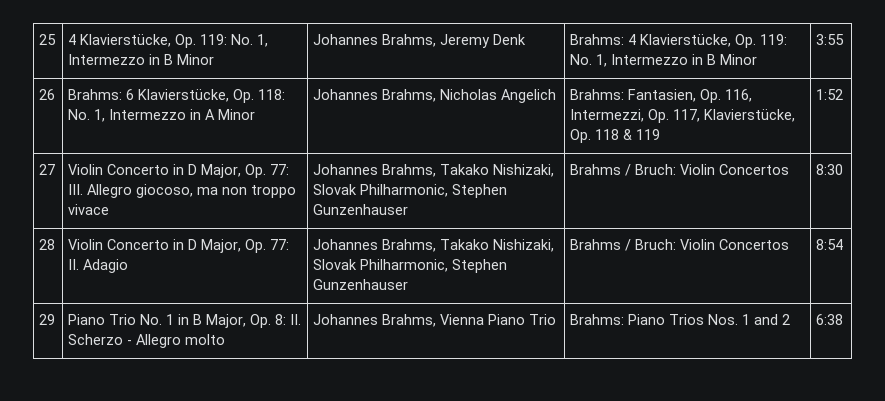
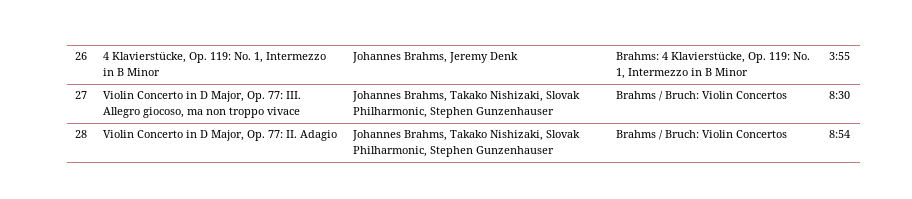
[39,34,57,45] 25 -> [74,52,87,60] 26
[39,89,56,100] [68,89,286,103] [68,109,256,122] [313,89,557,103] [570,89,753,103] [570,109,796,123] [570,129,661,143] [816,89,844,100] // 26 | Brahms: 6 Klavierstücke, Op. 118: No. 1, Intermezzo in A Minor | Johannes Brahms, Nicholas Angelich | Brahms: Fantasien, Op. 116, Intermezzi, Op. 117, Klavierstücke, Op. 118 & 119 | 1:52 -> (850, 56) none
[39,314,56,325] [68,314,302,328] [68,334,226,348] [313,314,557,327] [570,314,791,325] [816,314,844,325] // 29 | Piano Trio No. 1 in B Major, Op. 8: II. Scherzo - Allegro molto | Johannes Brahms, Vienna Piano Trio | Brahms: Piano Trios Nos. 1 and 2 | 6:38 -> (850, 134) none

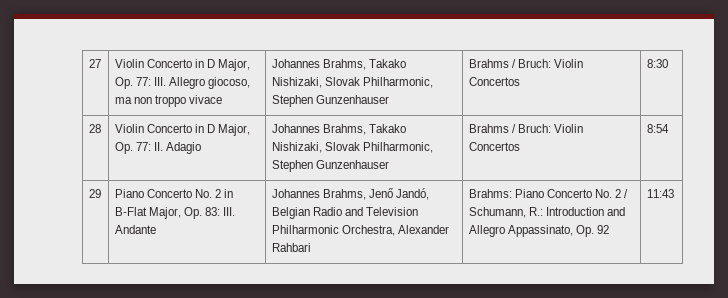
[74,52,87,60] [102,52,326,63] [102,68,160,76] [351,52,518,63] [615,52,810,63] [615,68,748,79] [828,52,850,60] 26 | 4 Klavierstücke, Op. 119: No. 1, Intermezzo in B Minor | Johannes Brahms, Jeremy Denk | Brahms: 4 Klavierstücke, Op. 119: No. 1, Intermezzo in B Minor | 3:55 // -> (88, 63) none
(850, 134) none -> [88,189,101,198] [114,189,234,198] [114,207,236,219] [114,225,156,234] [271,188,429,200] [271,207,418,219] [271,225,449,236] [271,243,311,252] [468,189,629,198] [468,207,625,218] [468,225,609,237] [646,189,674,198] // 29 | Piano Concerto No. 2 in B-Flat Major, Op. 83: III. Andante | Johannes Brahms, Jenő Jandó, Belgian Radio and Television Philharmonic Orchestra, Alexander Rahbari | Brahms: Piano Concerto No. 2 / Schumann, R.: Introduction and Allegro Appassinato, Op. 92 | 11:43

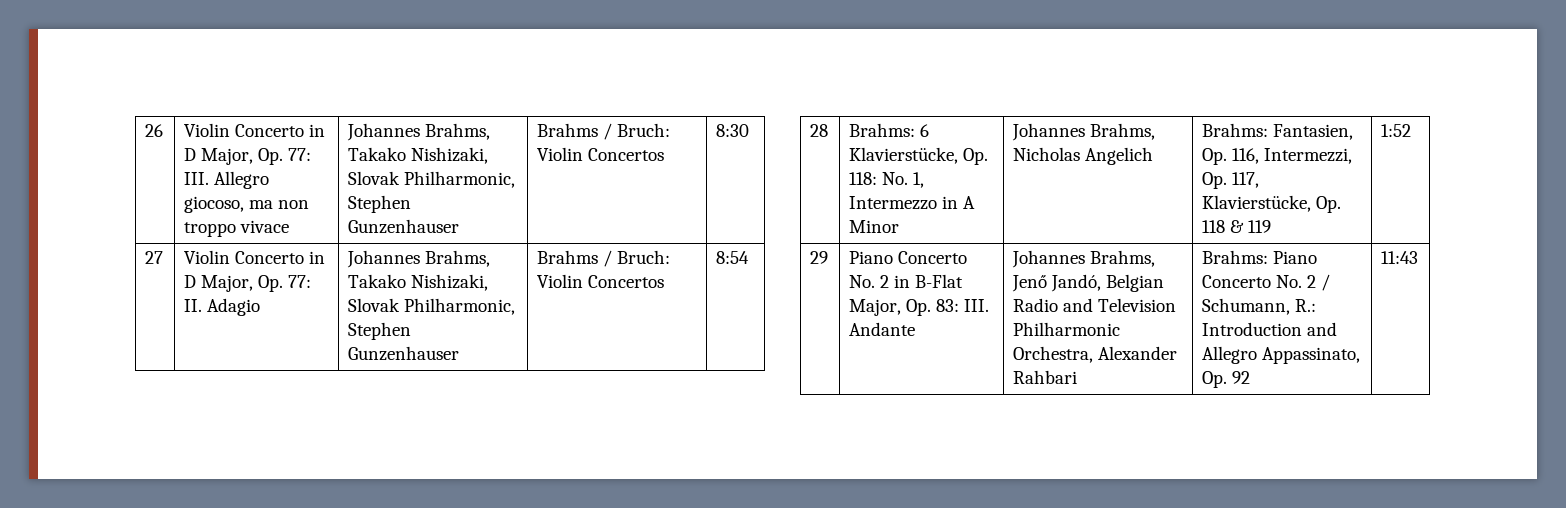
[88,59,101,68] 27 -> [145,124,164,137] 26
[88,124,101,133] 28 -> [145,251,164,264] 27
(669, 128) none -> [810,124,829,137] [849,123,930,137] [849,147,989,165] [849,172,925,188] [849,196,976,210] [849,220,900,233] [1012,123,1156,141] [1013,147,1154,165] [1202,123,1354,140] [1202,148,1353,165] [1202,172,1260,189] [1202,195,1342,213] [1202,220,1272,233] [1381,124,1412,137] // 28 | Brahms: 6 Klavierstücke, Op. 118: No. 1, Intermezzo in A Minor | Johannes Brahms, Nicholas Angelich | Brahms: Fantasien, Op. 116, Intermezzi, Op. 117, Klavierstücke, Op. 118 & 119 | 1:52

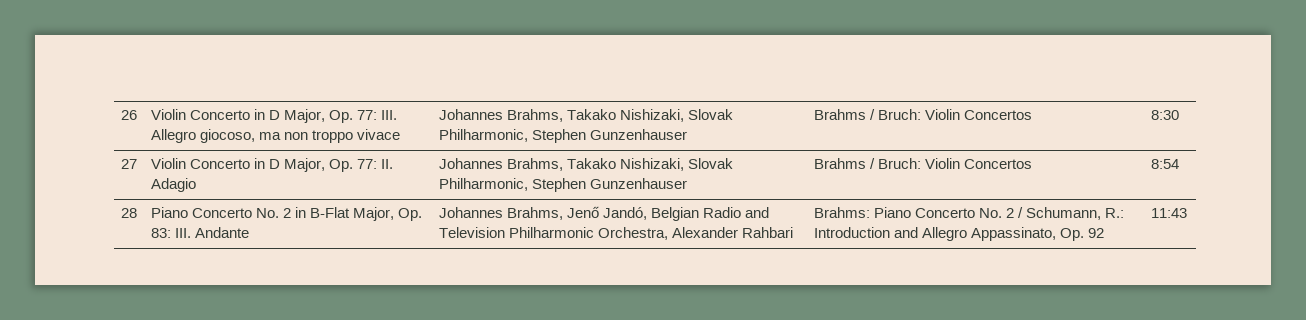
[849,123,930,137] [849,147,989,165] [849,172,925,188] [849,196,976,210] [849,220,900,233] [1012,123,1156,141] [1013,147,1154,165] [1202,123,1354,140] [1202,148,1353,165] [1202,172,1260,189] [1202,195,1342,213] [1202,220,1272,233] [1381,124,1412,137] [810,251,829,264] | Brahms: 6 Klavierstücke, Op. 118: No. 1, Intermezzo in A Minor | Johannes Brahms, Nicholas Angelich | Brahms: Fantasien, Op. 116, Intermezzi, Op. 117, Klavierstücke, Op. 118 & 119 | 1:52 // 29 -> (137, 213) none

